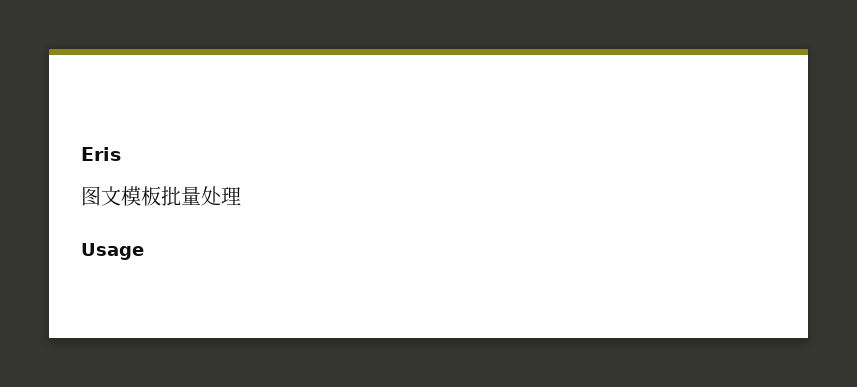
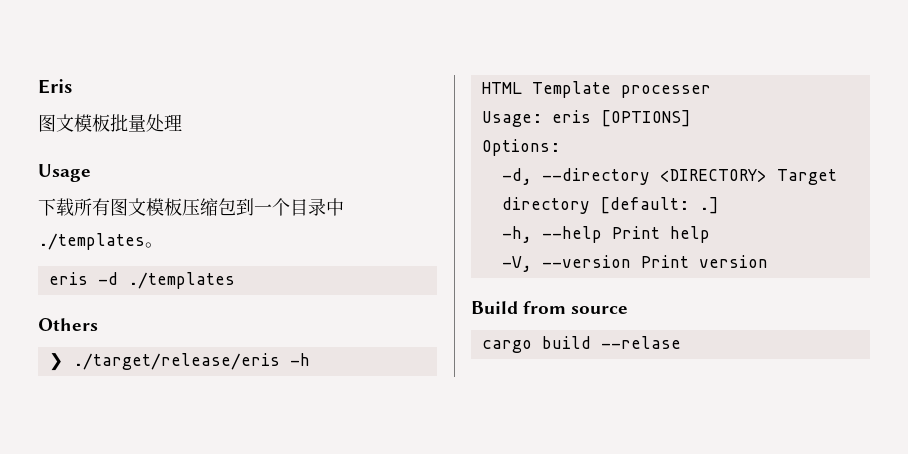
(144, 251) none -> [38,198,344,216] [38,233,163,250] [48,272,235,289] [38,318,98,331] [48,353,310,371] [481,81,711,98] [481,110,691,127] [481,139,560,156] [501,168,837,185] [501,197,719,214] [501,226,710,243] [501,255,768,272] [471,301,629,314] [481,336,681,353] // 下载所有图文模板压缩包到一个目录中./templates。 // eris -d ./templates // Others // ❯ ./target/release/eris -h // HTML Template processer // Usage: eris [OPTIONS] // Options: // -d, --directory <DIRECTORY> Target directory [default: .] // -h, --help Print help // -V, --version Print version // Build from source // cargo build --relase

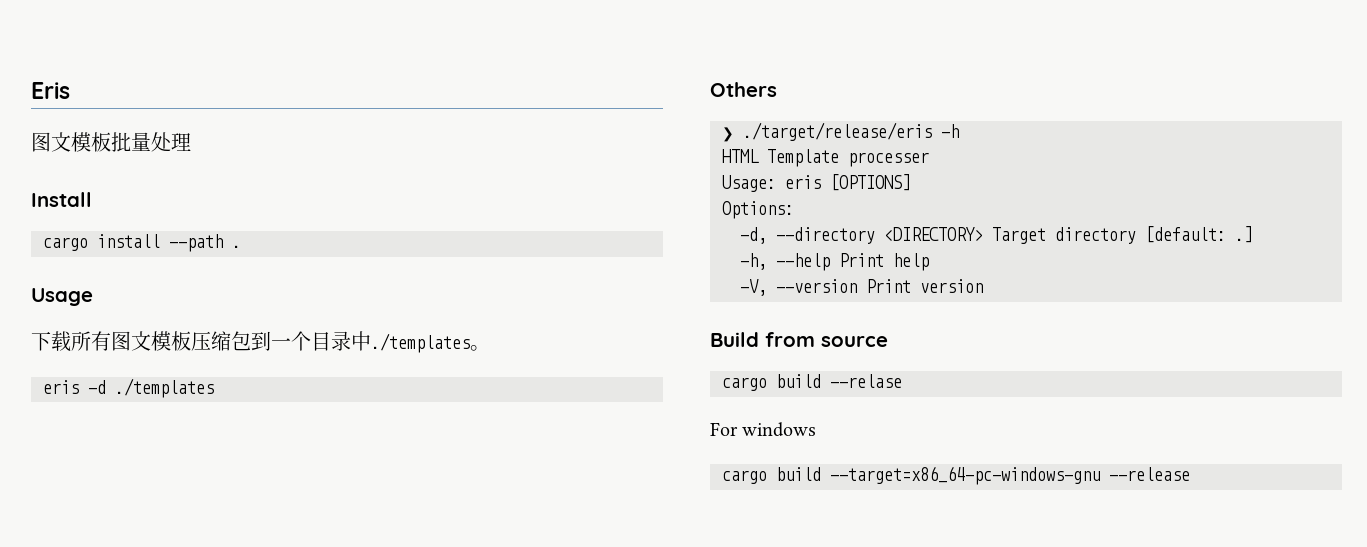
(182, 122) none -> [31,192,92,207] [43,234,241,252] // Install // cargo install --path .
(681, 342) none -> [710,422,817,437] [722,466,1190,485] // For windows // cargo build --target=x86_64-pc-windows-gnu --release

